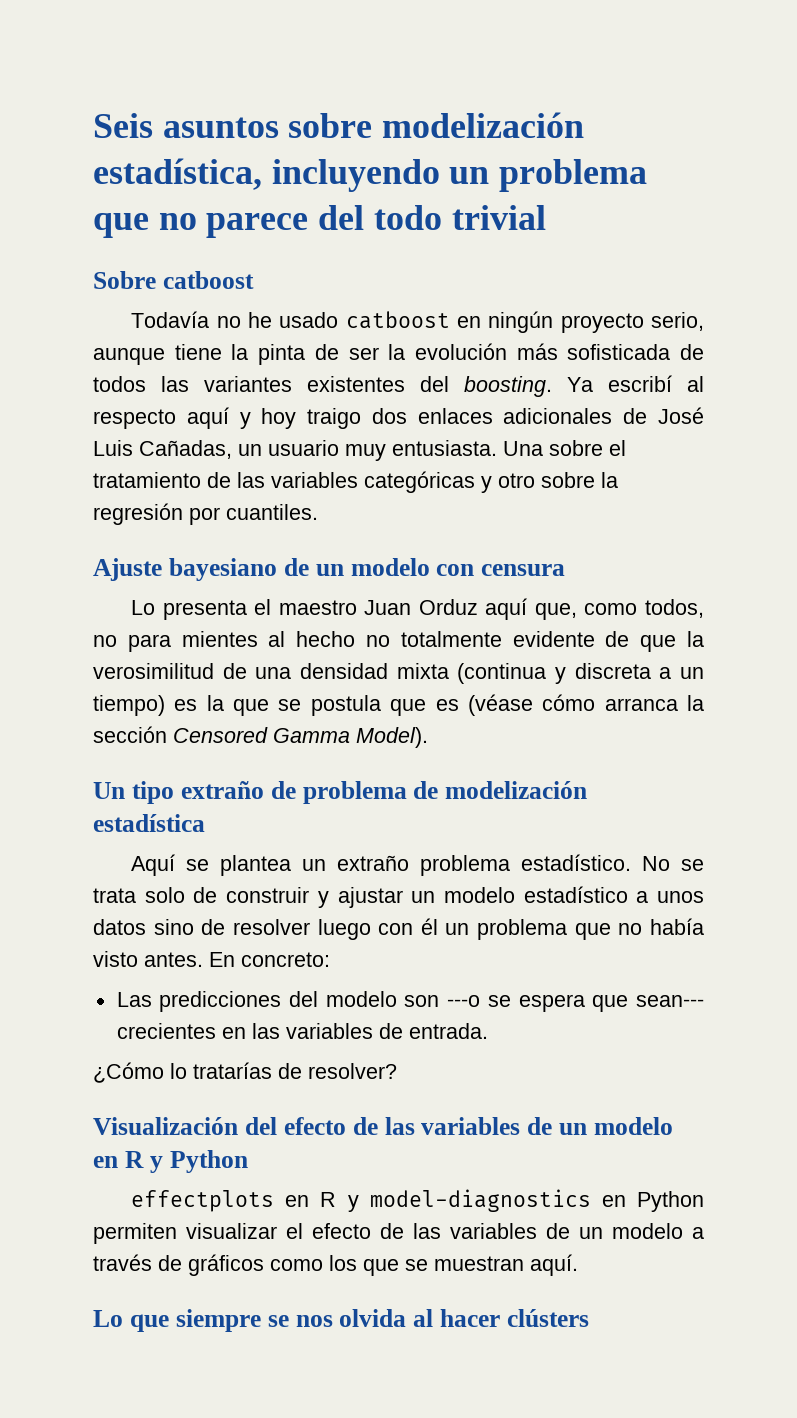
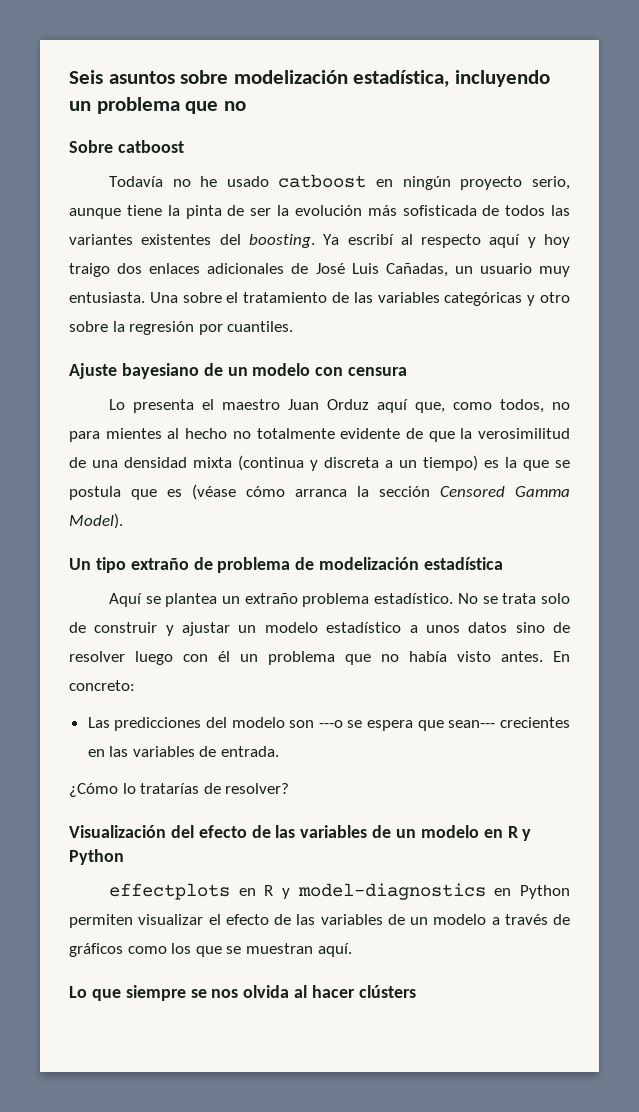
[206,205,546,238] parece del todo trivial -> (246, 106) none

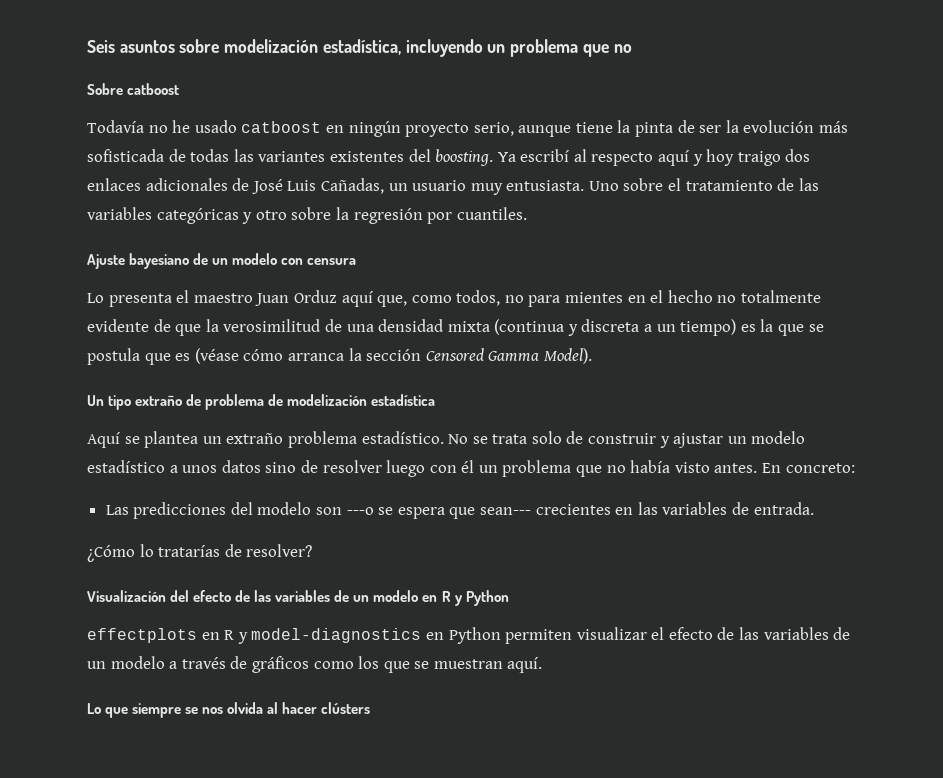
[505,205,546,216] todos -> [190,149,230,162] todas
[149,292,178,303] Una -> [588,181,619,191] Uno
[167,428,180,439] al -> [627,290,664,303] en el

